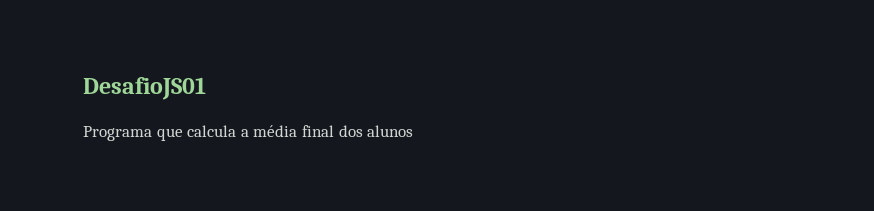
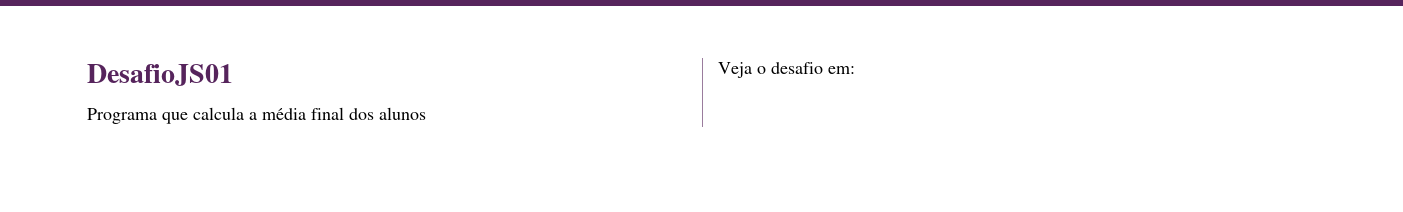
(414, 131) none -> [718,62,855,78] // Veja o desafio em:

